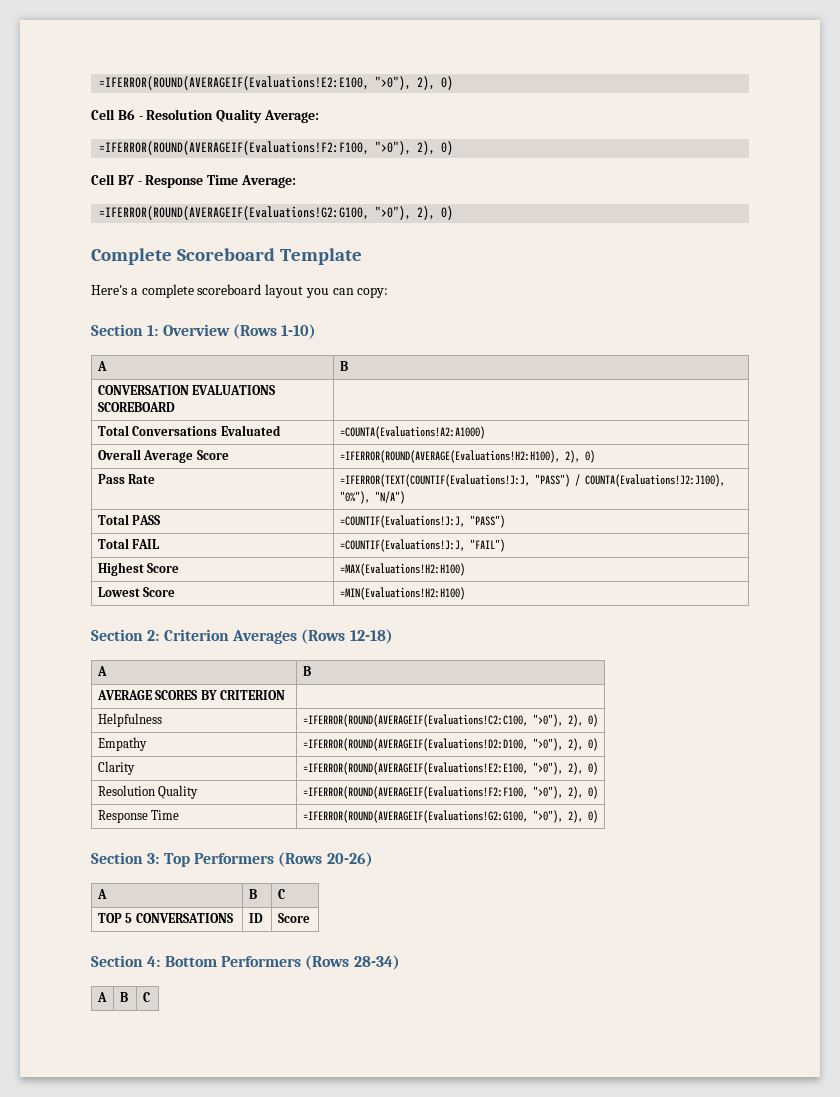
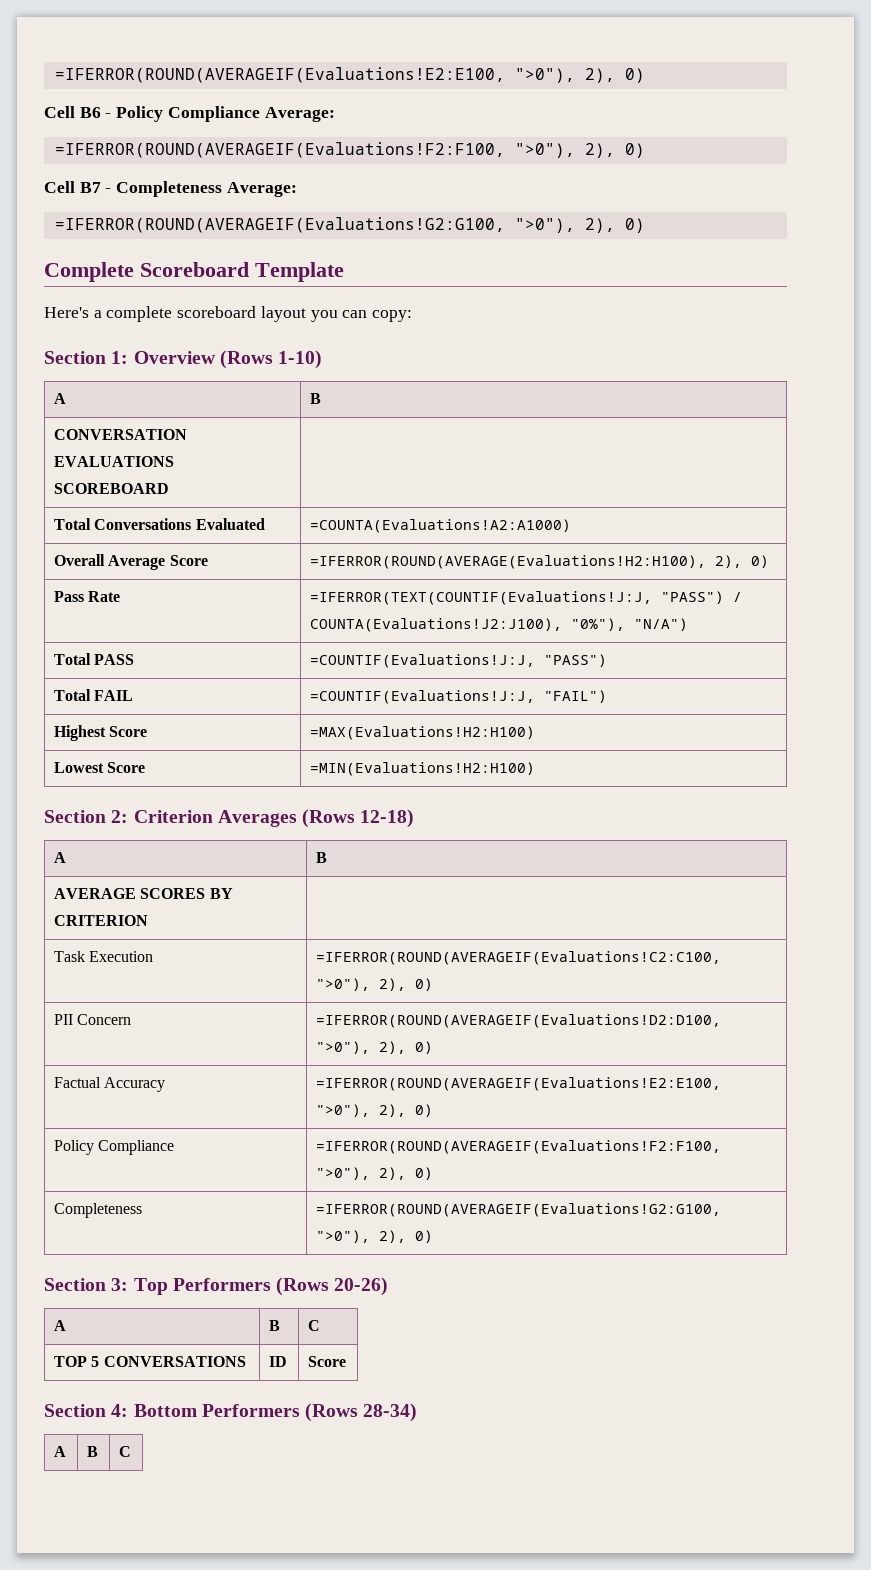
[146,109,263,123] Resolution Quality -> [116,106,260,122] Policy Compliance
[145,175,239,188] Response Time -> [116,181,223,197] Completeness
[97,713,162,727] Helpfulness -> [54,951,154,962] Task Execution
[97,737,147,751] Empathy -> [54,1014,132,1025] PII Concern
[97,761,135,775] [302,762,598,775] [97,785,199,799] [302,786,598,799] [97,810,180,823] Clarity | =IFERROR(ROUND(AVERAGEIF(Evaluations!E2:E100, ">0"), 2), 0) // Resolution Quality | =IFERROR(ROUND(AVERAGEIF(Evaluations!F2:F100, ">0"), 2), 0) // Response Time -> [54,1077,166,1092] [316,1077,722,1091] [316,1104,434,1117] [54,1140,175,1155] [316,1140,722,1154] [316,1167,434,1180] [54,1203,143,1218] Factual Accuracy | =IFERROR(ROUND(AVERAGEIF(Evaluations!E2:E100, ">0"), 2), 0) // Policy Compliance | =IFERROR(ROUND(AVERAGEIF(Evaluations!F2:F100, ">0"), 2), 0) // Completeness

